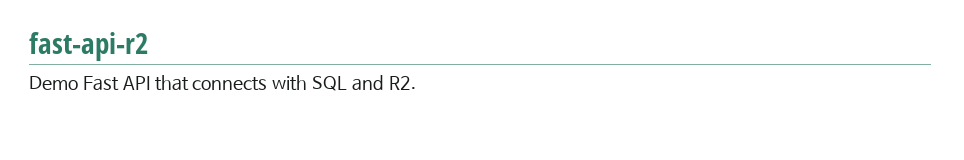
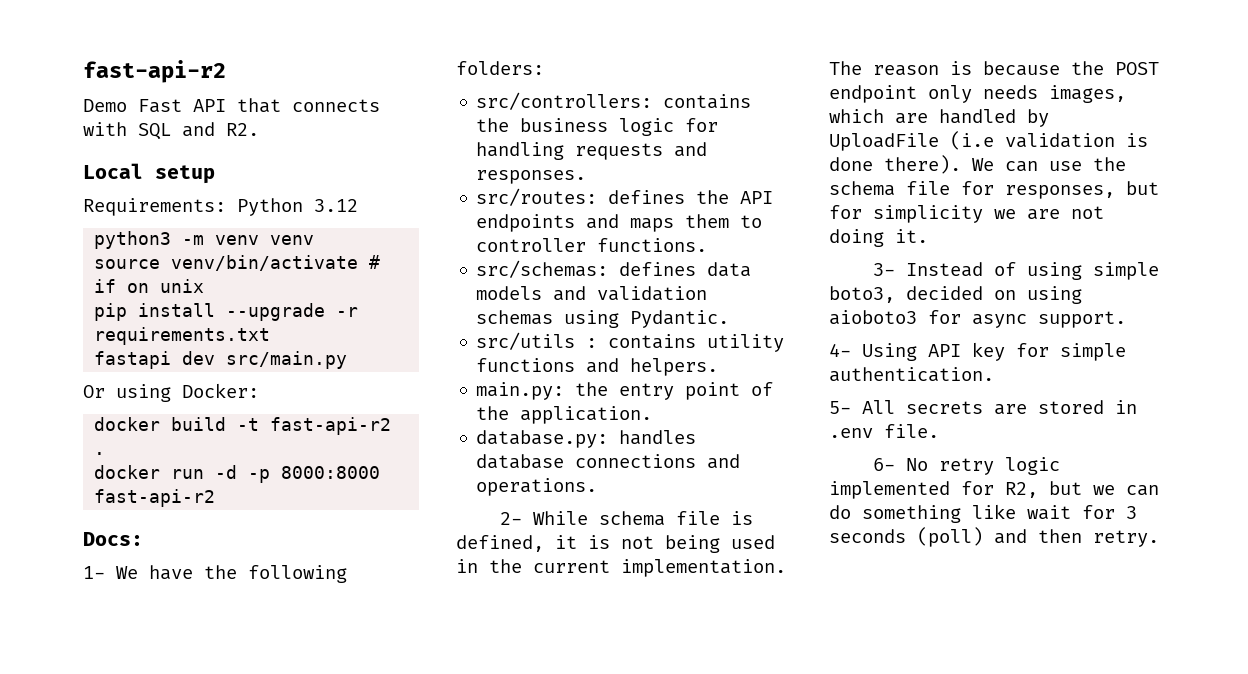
(416, 83) none -> [83,163,215,184] [83,198,358,216] [94,231,315,249] [94,255,381,271] [94,279,205,293] [94,303,359,321] [94,327,271,345] [94,351,348,369] [83,383,259,402] [94,417,392,435] [94,452,106,455] [94,465,381,483] [94,489,216,507] [83,532,143,546] [83,565,347,583] [456,61,544,75] [476,92,752,110] [476,118,719,136] [476,142,708,160] [476,170,587,184] [476,188,774,206] [476,214,763,232] [476,238,708,252] [476,260,752,278] [476,286,708,301] [476,310,730,328] [476,332,785,352] [476,358,719,376] [476,382,774,400] [476,406,653,424] [476,430,697,448] [476,454,741,469] [476,478,598,496] [499,511,753,526] [456,535,775,553] [456,559,786,577] [829,61,1159,76] [829,85,1126,103] [829,109,1049,127] [829,131,1148,151] [829,155,1126,174] [829,181,1159,199] [829,205,1104,223] [829,229,928,247] [872,262,1159,280] [829,286,1082,304] [829,310,1126,328] [829,342,1126,361] [829,367,994,382] [829,400,1137,415] [829,424,939,438] [872,457,1060,475] [829,481,1159,499] [829,504,1137,523] [829,527,1159,547] // Local setup // Requirements: Python 3.12 // python3 -m venv venv // source venv/bin/activate # if on unix // pip install --upgrade -r requirements.txt // fastapi dev src/main.py // Or using Docker: // docker build -t fast-api-r2 . // docker run -d -p 8000:8000 fast-api-r2 // Docs: // 1- We have the following folders: // src/controllers: contains the business logic for handling requests and responses. // src/routes: defines the API endpoints and maps them to controller functions. // src/schemas: defines data models and validation schemas using Pydantic. // src/utils : contains utility functions and helpers. // main.py: the entry point of the application. // database.py: handles database connections and operations. // 2- While schema file is defined, it is not being used in the current implementation. The reason is because the POST endpoint only needs images, which are handled by UploadFile (i.e validation is done there). We can use the schema file for responses, but for simplicity we are not doing it. // 3- Instead of using simple boto3, decided on using aioboto3 for async support. // 4- Using API key for simple authentication. // 5- All secrets are stored in .env file. // 6- No retry logic implemented for R2, but we can do something like wait for 3 seconds (poll) and then retry.

